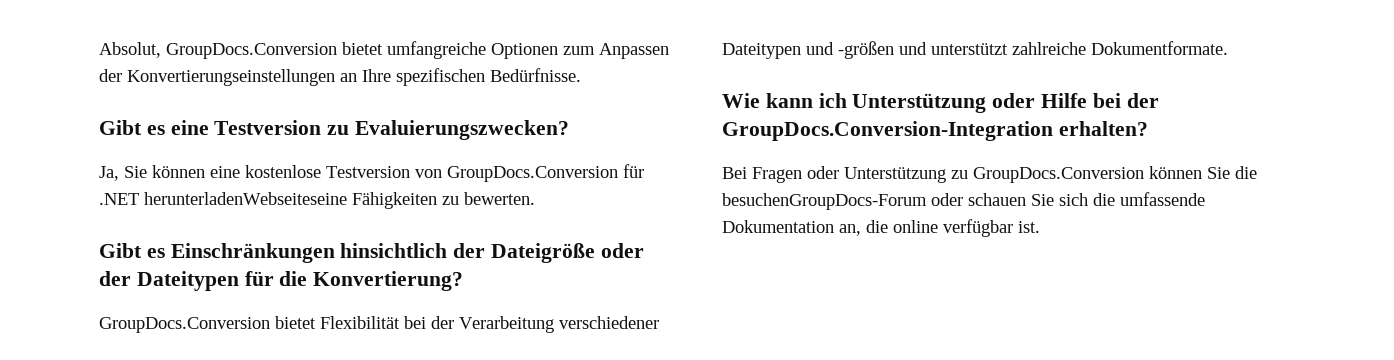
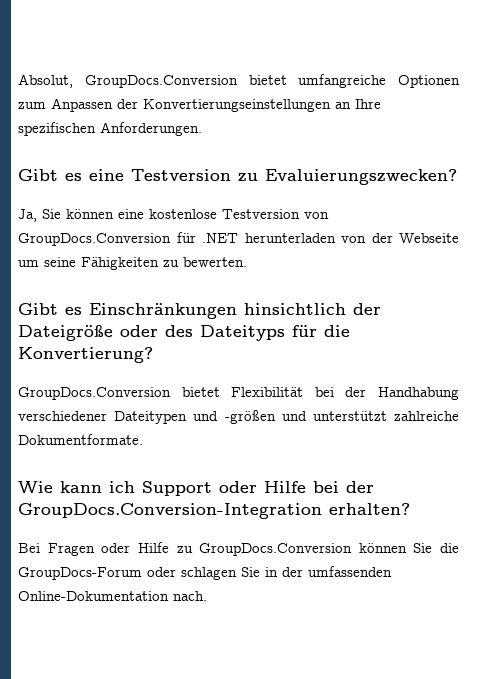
[490,68,581,82] Bedürfnisse. -> [100,122,202,136] Anforderungen.
[144,192,347,205] herunterladenWebseiteseine -> [244,233,459,243] [18,257,76,267] herunterladen von der Webseite um seine
[99,271,239,291] der Dateitypen -> [165,325,285,341] des Dateityps
[459,316,554,333] Verarbeitung -> [378,387,460,400] Handhabung
[852,93,987,113] Unterstützung -> [142,481,212,496] Support
[844,167,946,183] Unterstützung -> [137,542,169,553] Hilfe
[722,192,1205,210] [722,219,1040,237] besuchenGroupDocs-Forum oder schauen Sie sich die umfassende Dokumentation an, die online verfügbar ist. -> [18,566,392,580] [18,591,207,601] GroupDocs-Forum oder schlagen Sie in der umfassenden Online-Dokumentation nach.

